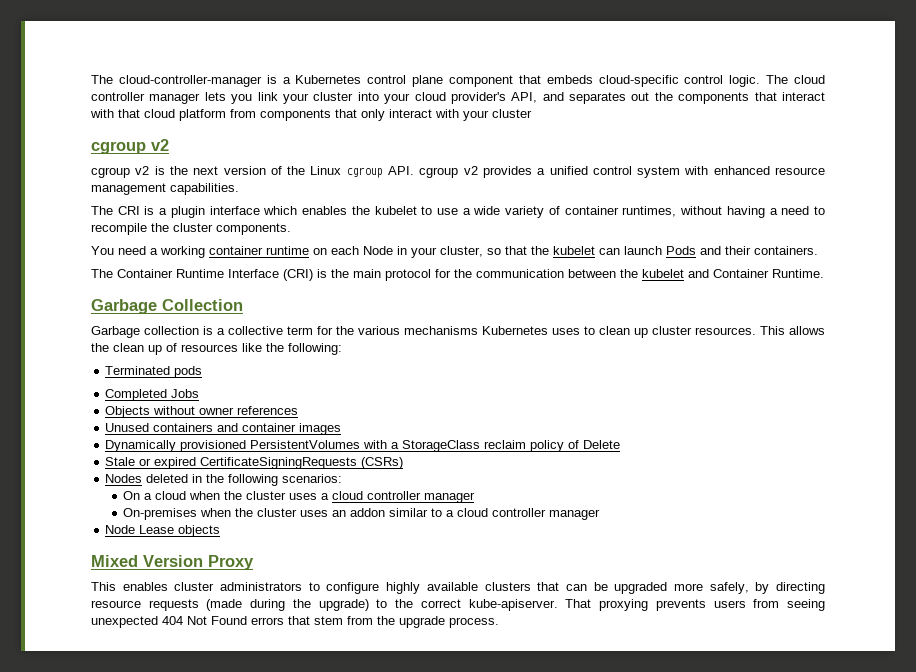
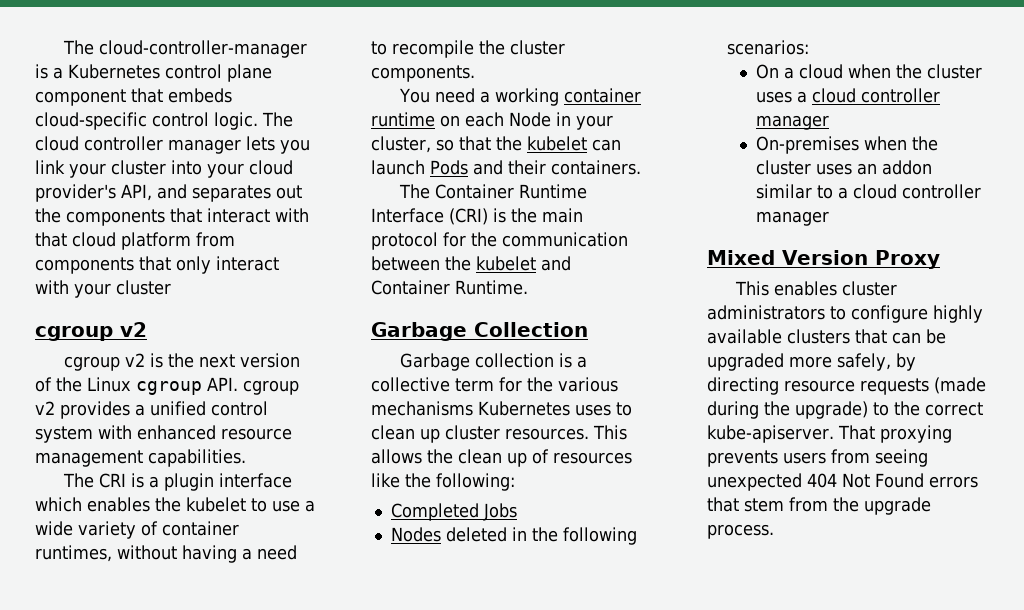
[105,366,203,378] // Terminated pods -> (515, 482) none
[105,406,299,418] [105,423,342,435] [105,440,621,452] [105,457,404,469] // Objects without owner references // Unused containers and container images // Dynamically provisioned PersistentVolumes with a StorageClass reclaim policy of Delete // Stale or expired CertificateSigningRequests (CSRs) -> (517, 512) none
[105,525,221,537] // Node Lease objects -> (830, 218) none

